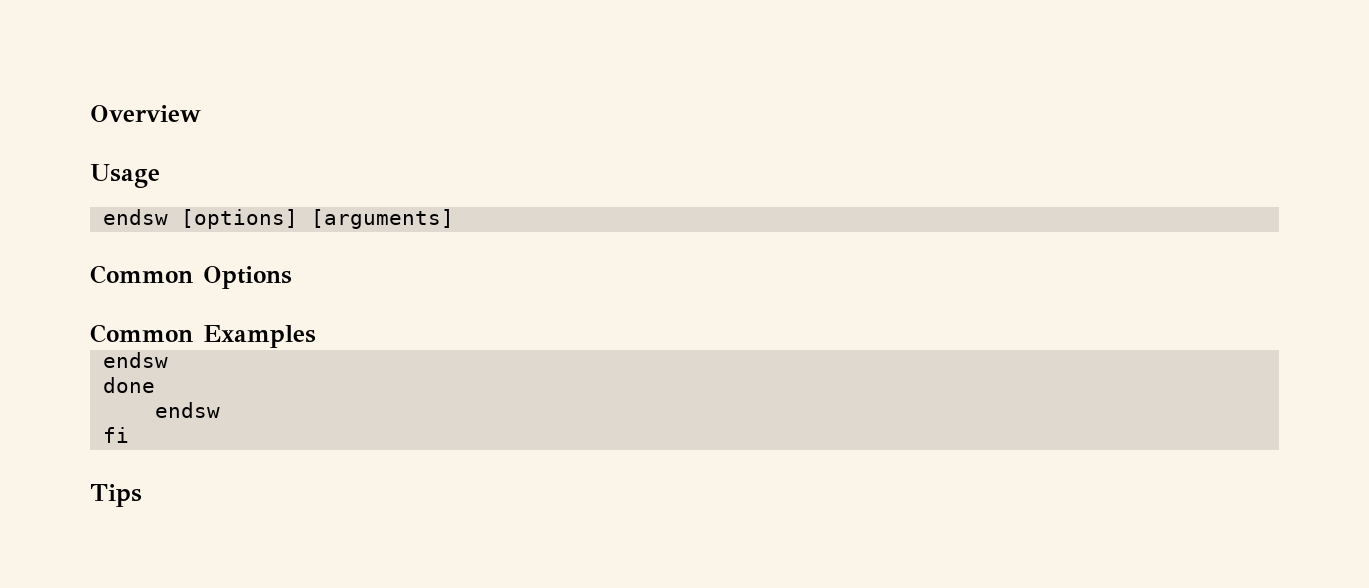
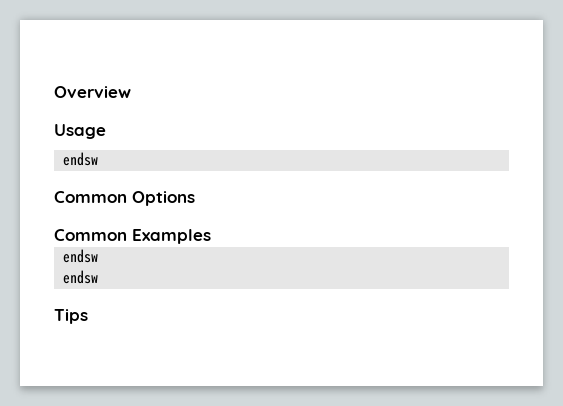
[180,209,454,229] [options] [arguments] -> (99, 159) none
[102,377,155,393] [154,402,220,418] [102,427,129,443] // done // endsw // fi -> [63,270,99,284] // endsw

